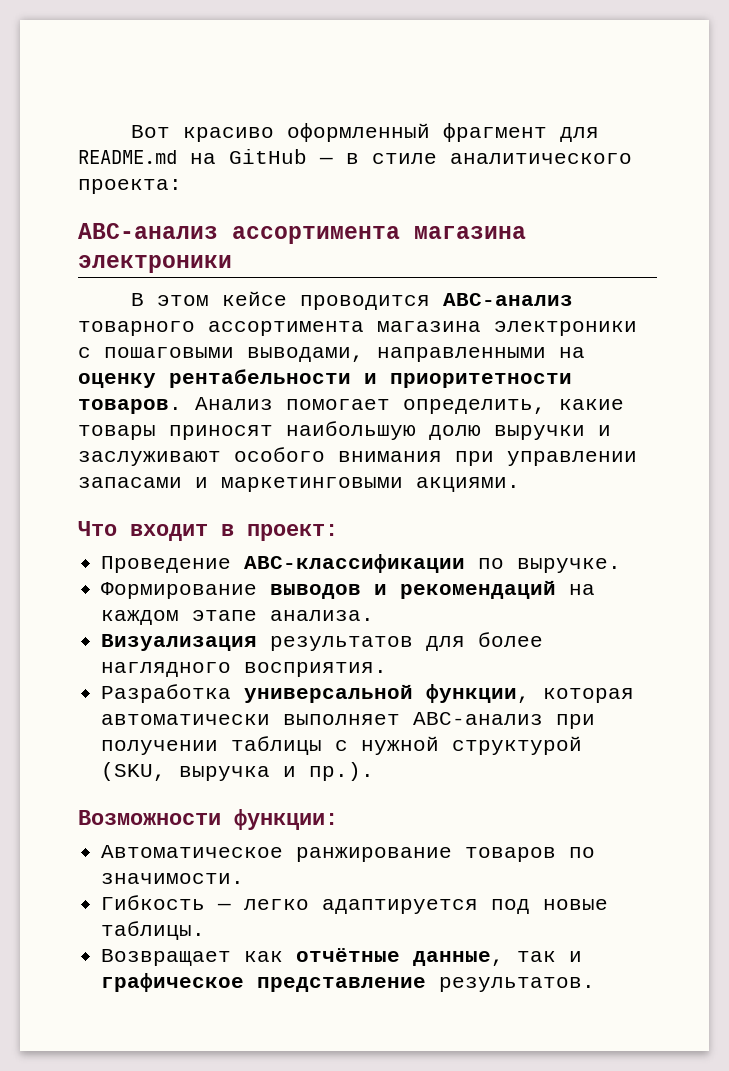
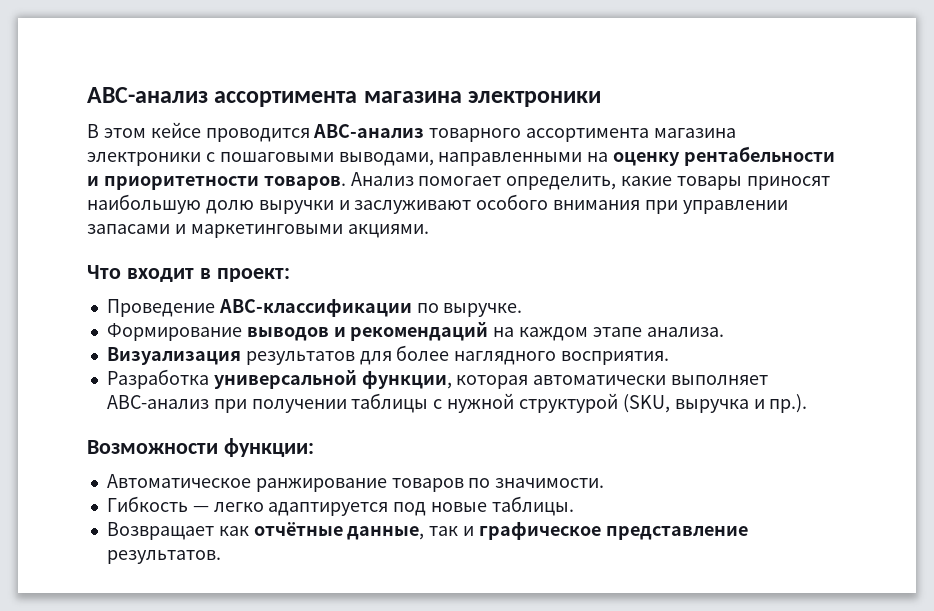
[130,123,599,142] [78,149,632,164] [78,179,182,194] Вот красиво оформленный фрагмент для README.md на GitHub — в стиле аналитического проекта: // -> (87, 95) none

